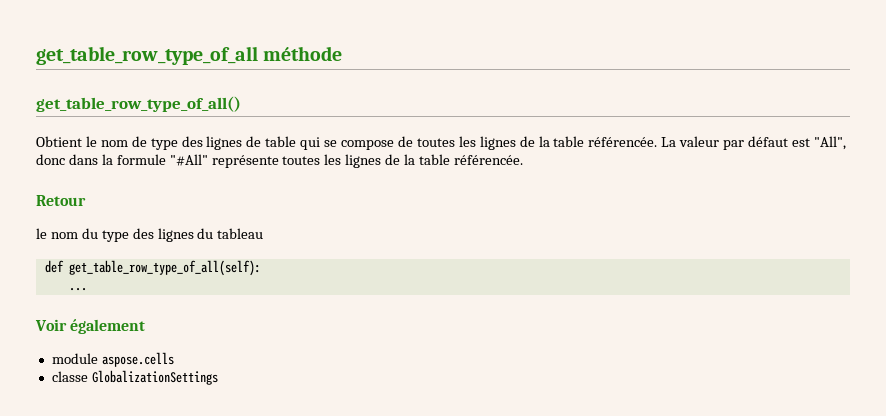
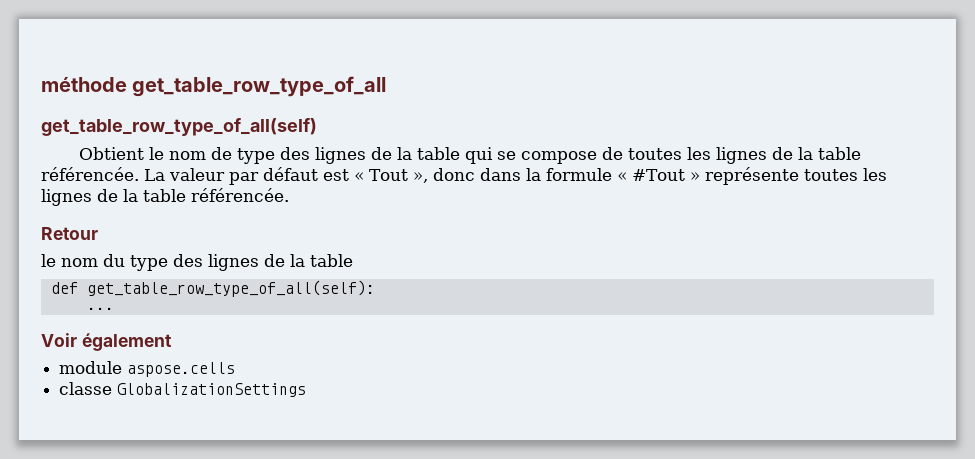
(36, 55) none -> [41,76,127,92] méthode
[263,46,343,61] [36,96,241,112] méthode // get_table_row_type_of_all() -> [41,118,317,136] // get_table_row_type_of_all(self)
(262, 141) none -> [397,147,413,160] la
[813,136,846,150] "All", -> [354,169,428,183] « Tout »,
[169,154,208,166] "#All" -> [616,169,700,181] « #Tout »
[197,228,264,239] du tableau -> [264,254,353,267] de la table

